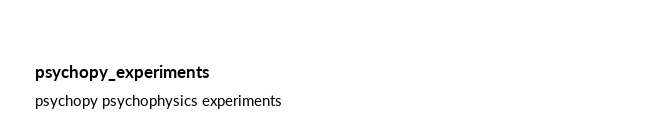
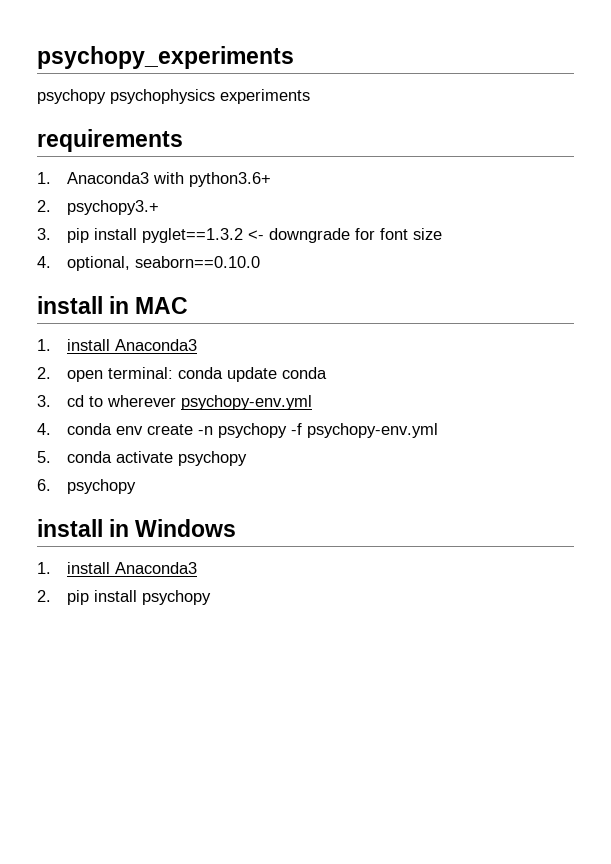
(282, 102) none -> [37,129,183,152] [37,172,271,187] [37,200,159,215] [37,228,442,243] [37,256,260,271] [37,296,189,314] [37,339,197,351] [37,367,327,382] [37,395,312,410] [37,423,438,438] [37,451,247,466] [37,479,136,494] [37,519,237,537] [37,562,197,574] [37,590,211,605] // requirements // 1. Anaconda3 with python3.6+ // 2. psychopy3.+ // 3. pip install pyglet==1.3.2 <- downgrade for font size // 4. optional, seaborn==0.10.0 // install in MAC // 1. install Anaconda3 // 2. open terminal: conda update conda // 3. cd to wherever psychopy-env.yml // 4. conda env create -n psychopy -f psychopy-env.yml // 5. conda activate psychopy // 6. psychopy // install in Windows // 1. install Anaconda3 // 2. pip install psychopy

